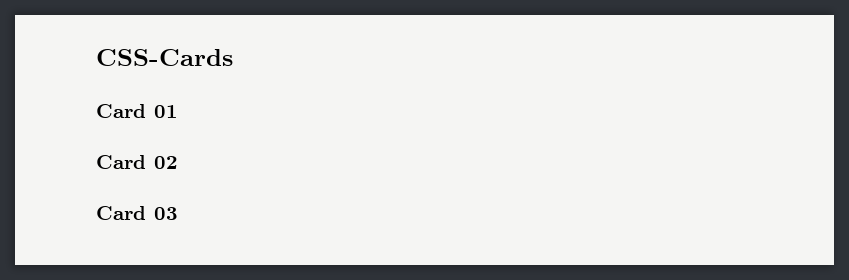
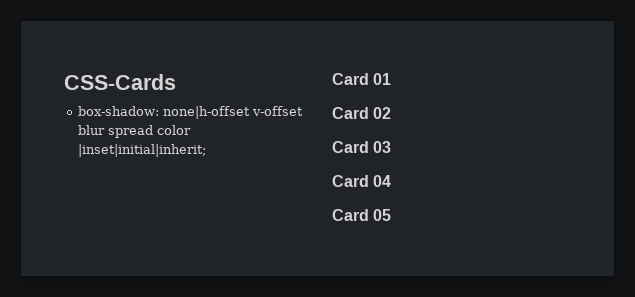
(233, 57) none -> [78,106,304,119] [78,125,192,138] [78,144,207,157] // box-shadow: none|h-offset v-offset blur spread color |inset|initial|inherit;
(178, 213) none -> [332,175,392,187] [332,209,392,221] // Card 04 // Card 05

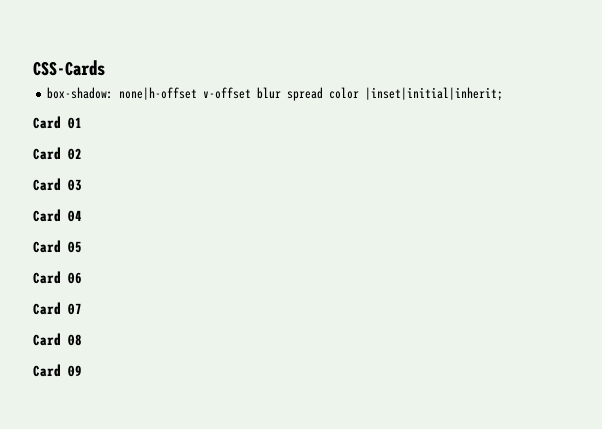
(392, 215) none -> [33,271,82,284] [33,302,82,315] [33,333,82,346] [33,364,82,377] // Card 06 // Card 07 // Card 08 // Card 09

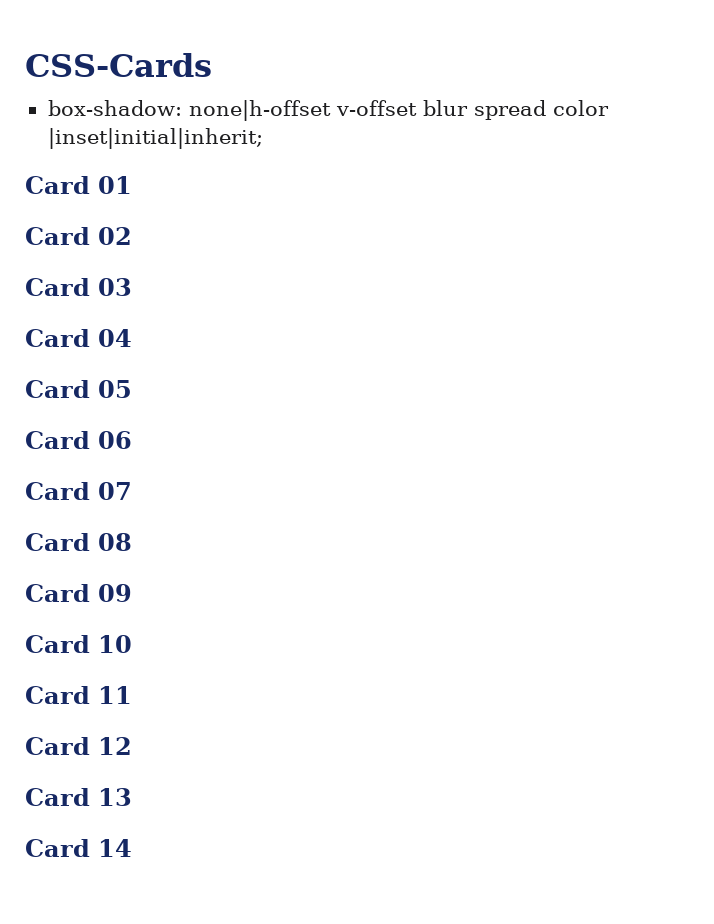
(82, 371) none -> [25,635,132,653] [25,686,132,704] [25,737,132,755] [25,788,132,806] [25,839,132,857] // Card 10 // Card 11 // Card 12 // Card 13 // Card 14

